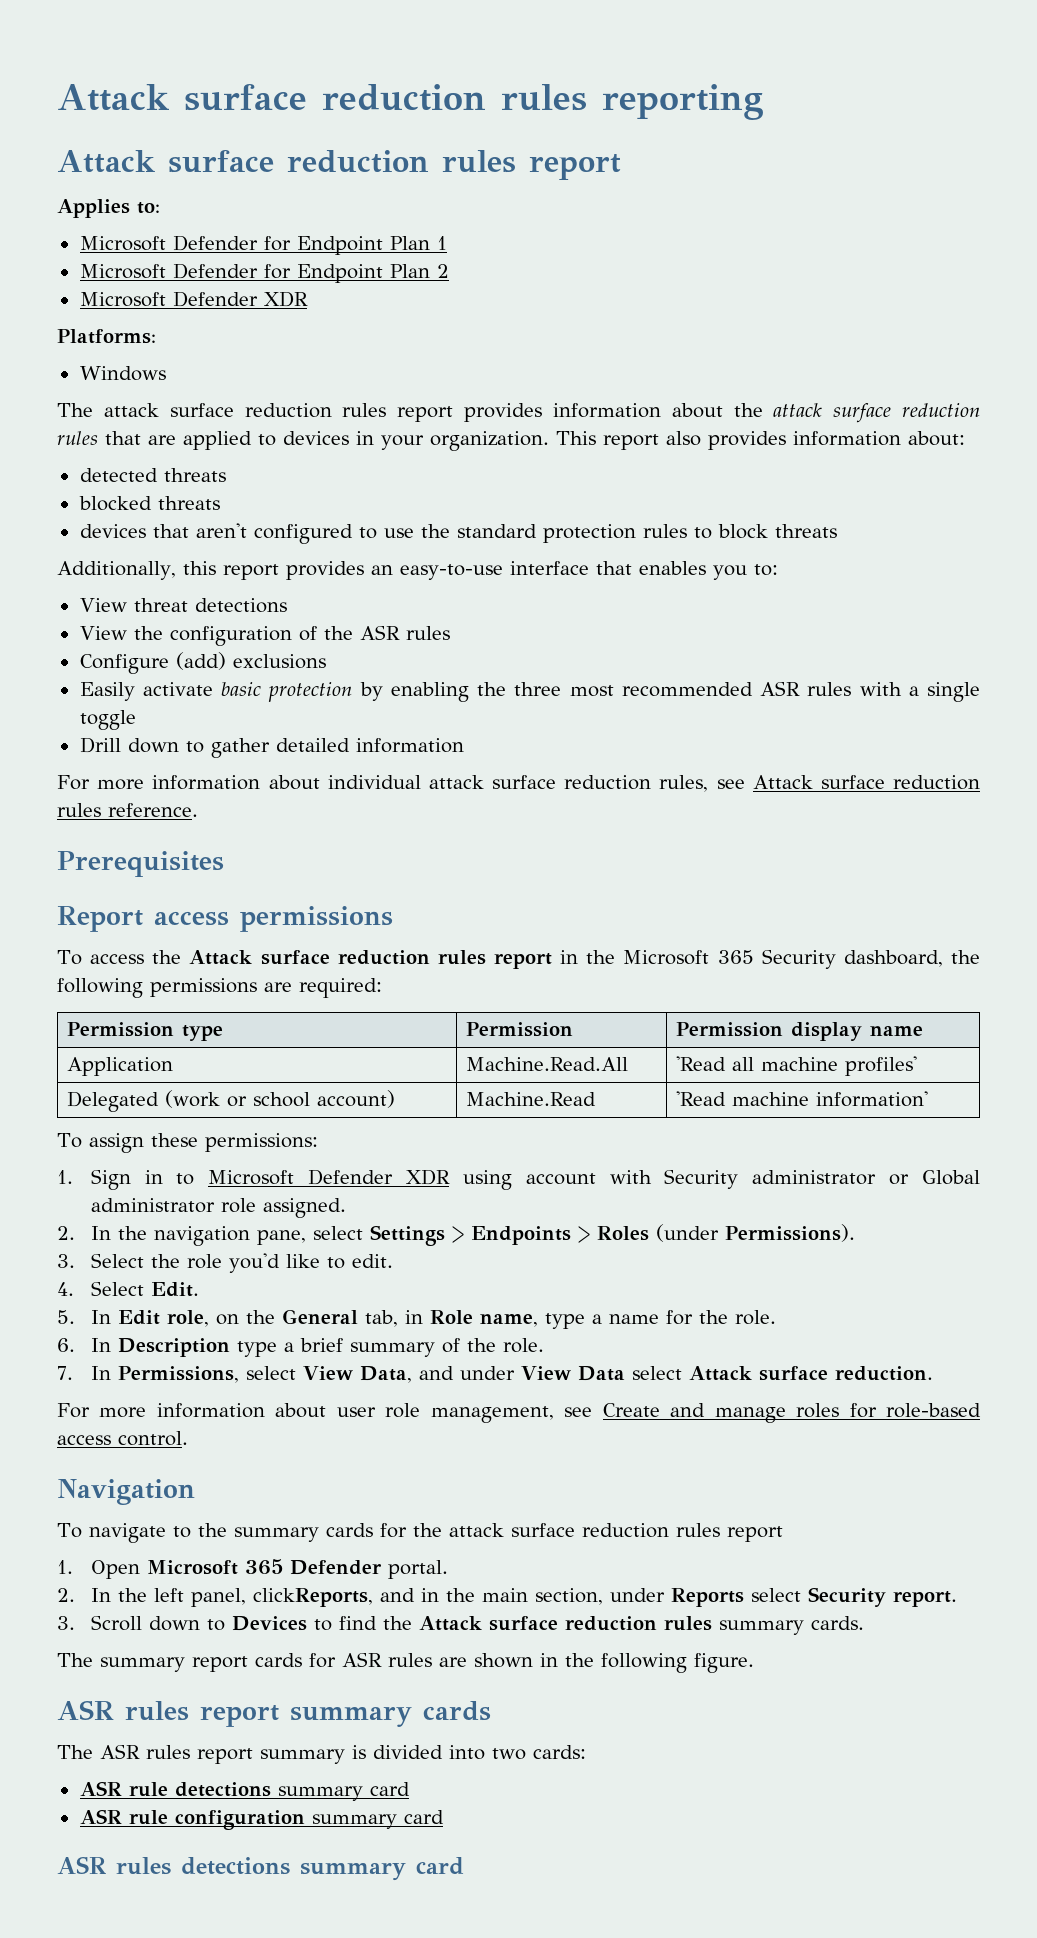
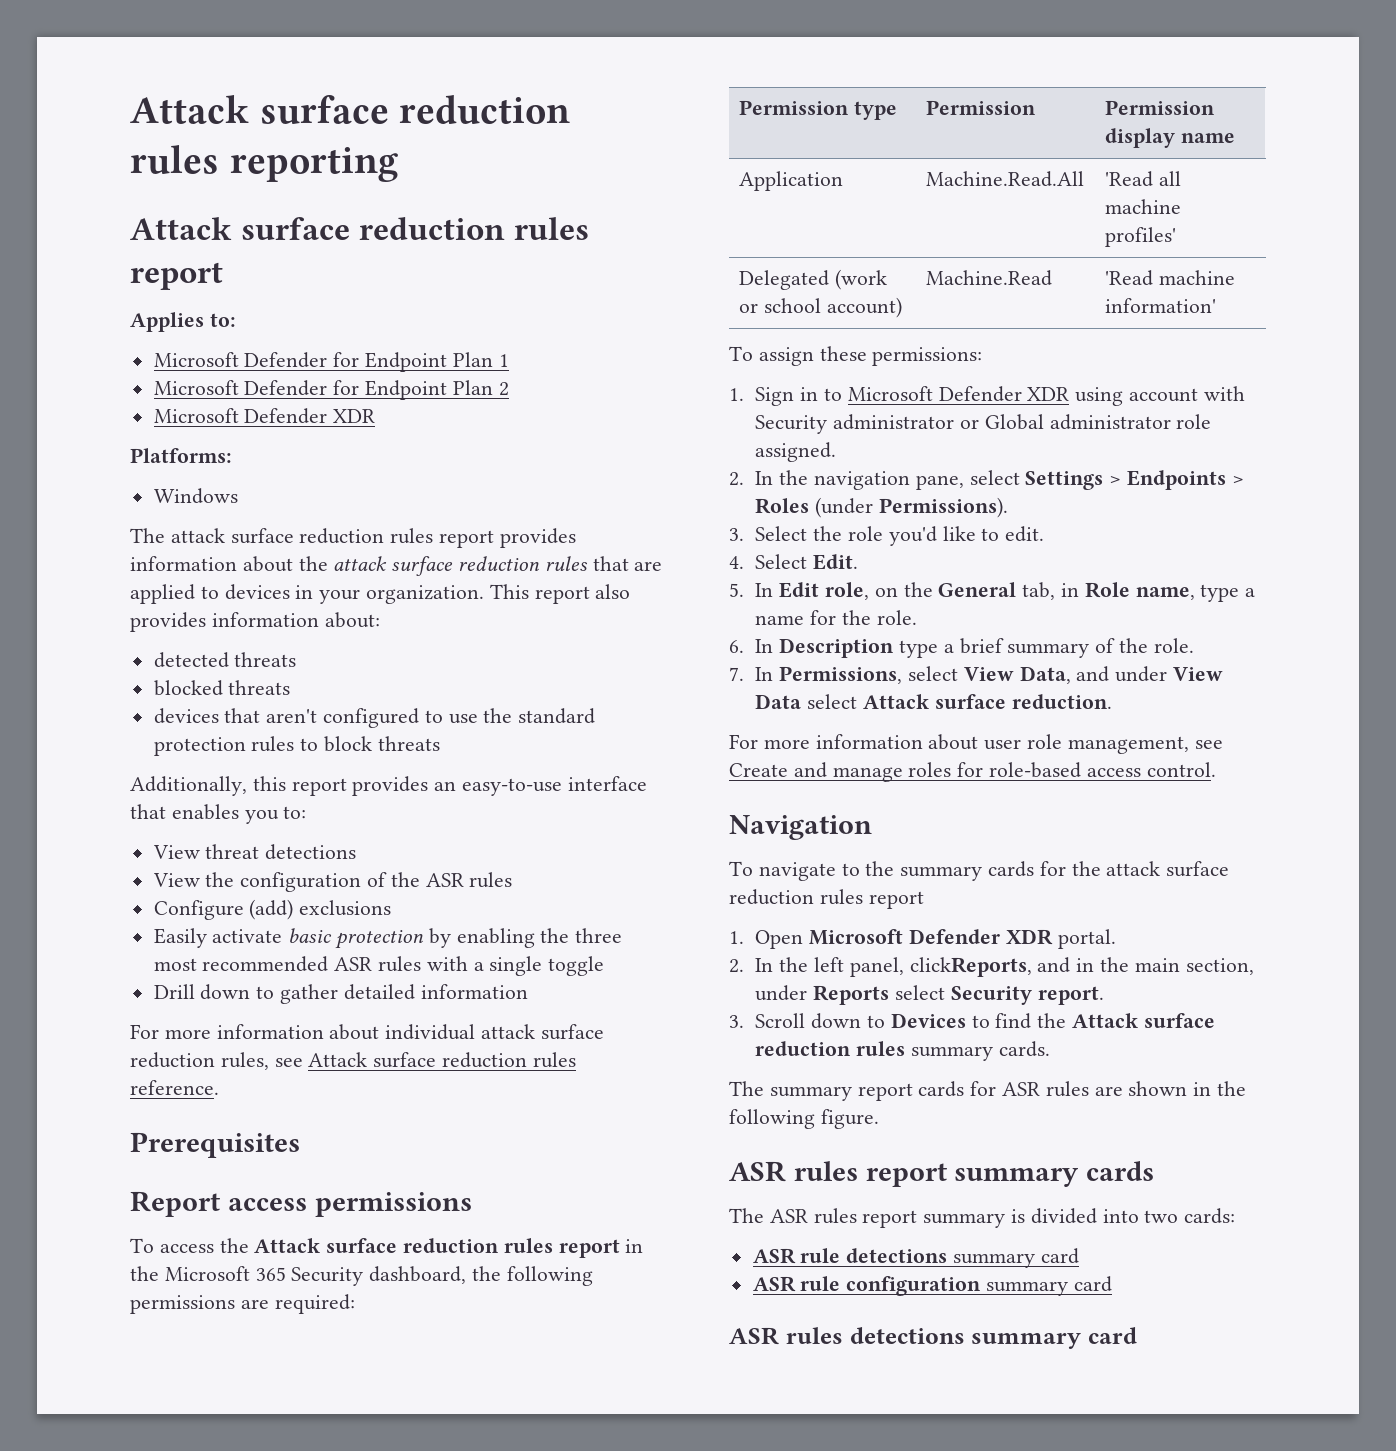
[244,1559,382,1575] 365 Defender -> [909,929,1053,945] Defender XDR

